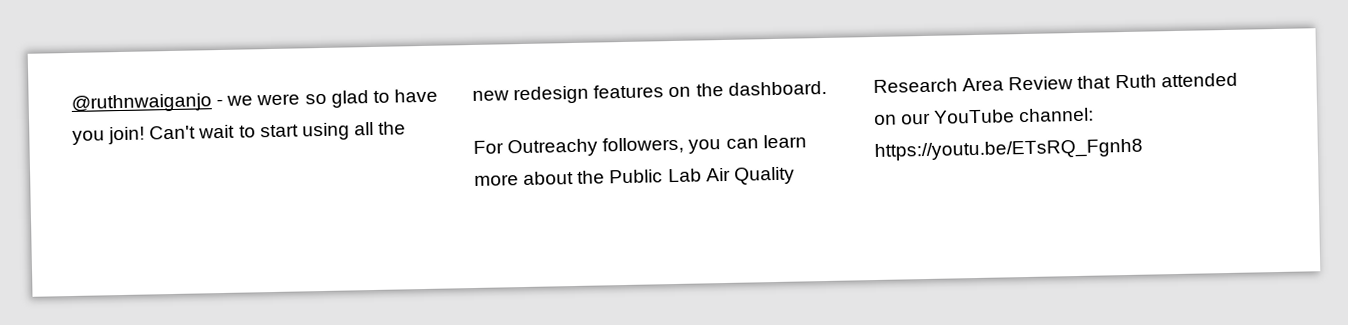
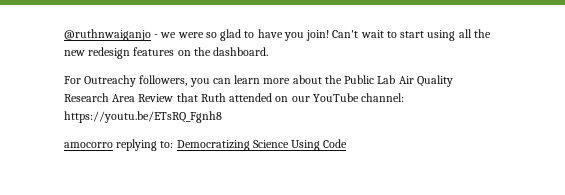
(1143, 150) none -> [64,139,348,151] // amocorro replying to: Democratizing Science Using Code

